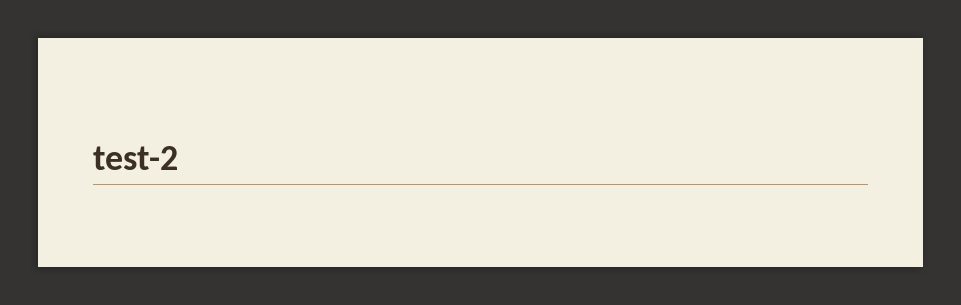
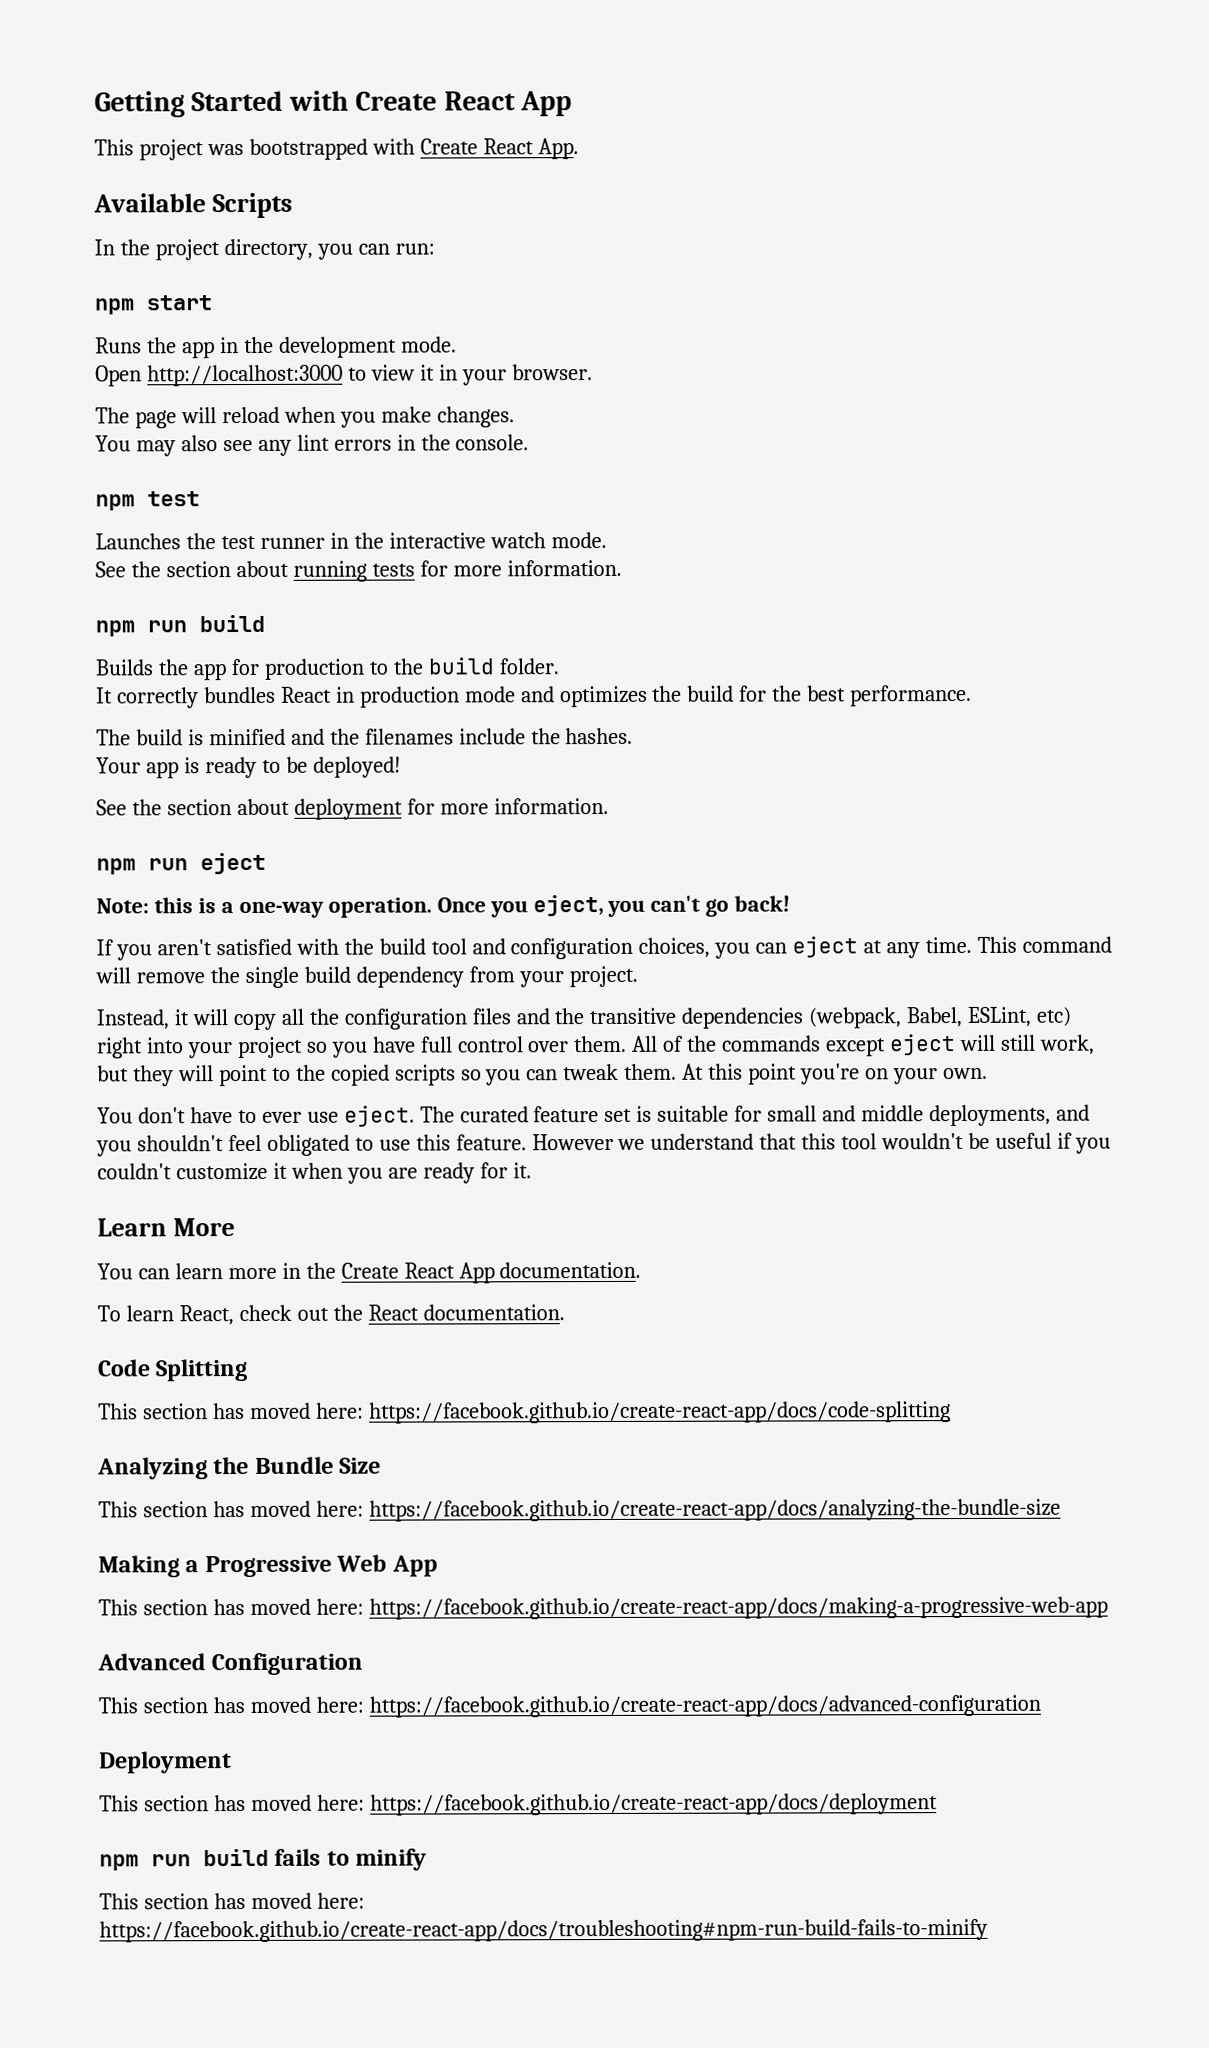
[93,146,178,170] test-2 -> [94,90,573,118] [94,138,579,161] [93,192,293,219] [94,238,435,261] [94,295,213,315] [95,336,457,359] [95,364,593,387] [95,406,515,429] [95,434,530,457] [95,491,200,511] [95,531,607,550] [95,559,622,582] [95,614,265,637] [95,657,560,681] [96,684,973,709] [96,727,634,746] [96,756,401,779] [96,797,609,820] [96,852,266,875] [96,895,791,919] [96,936,1112,961] [95,965,638,989] [96,1006,1073,1031] [97,1034,1095,1059] [97,1063,988,1087] [97,1104,1090,1127] [96,1132,1111,1157] [97,1162,532,1184] [97,1218,235,1237] [97,1261,642,1284] [97,1304,565,1326] [97,1358,248,1382] [98,1401,951,1424] [97,1456,382,1480] [98,1498,1061,1522] [98,1554,438,1578] [98,1596,1108,1620] [97,1652,364,1676] [98,1694,1041,1718] [99,1751,232,1774] [99,1793,938,1816] [99,1848,428,1871] [99,1892,365,1910] [99,1918,988,1943] Getting Started with Create React App // This project was bootstrapped with Create React App. // Available Scripts // In the project directory, you can run: // npm start // Runs the app in the development mode. // Open http://localhost:3000 to view it in your browser. // The page will reload when you make changes. // You may also see any lint errors in the console. // npm test // Launches the test runner in the interactive watch mode. // See the section about running tests for more information. // npm run build // Builds the app for production to the build folder. // It correctly bundles React in production mode and optimizes the build for the best performance. // The build is minified and the filenames include the hashes. // Your app is ready to be deployed! // See the section about deployment for more information. // npm run eject // Note: this is a one-way operation. Once you eject, you can't go back! // If you aren't satisfied with the build tool and configuration choices, you can eject at any time. This command will remove the single build dependency from your project. // Instead, it will copy all the configuration files and the transitive dependencies (webpack, Babel, ESLint, etc) right into your project so you have full control over them. All of the commands except eject will still work, but they will point to the copied scripts so you can tweak them. At this point you're on your own. // You don't have to ever use eject. The curated feature set is suitable for small and middle deployments, and you shouldn't feel obligated to use this feature. However we understand that this tool wouldn't be useful if you couldn't customize it when you are ready for it. // Learn More // You can learn more in the Create React App documentation. // To learn React, check out the React documentation. // Code Splitting // This section has moved here: https://facebook.github.io/create-react-app/docs/code-splitting // Analyzing the Bundle Size // This section has moved here: https://facebook.github.io/create-react-app/docs/analyzing-the-bundle-size // Making a Progressive Web App // This section has moved here: https://facebook.github.io/create-react-app/docs/making-a-progressive-web-app // Advanced Configuration // This section has moved here: https://facebook.github.io/create-react-app/docs/advanced-configuration // Deployment // This section has moved here: https://facebook.github.io/create-react-app/docs/deployment // npm run build fails to minify // This section has moved here: https://facebook.github.io/create-react-app/docs/troubleshooting#npm-run-build-fails-to-minify

